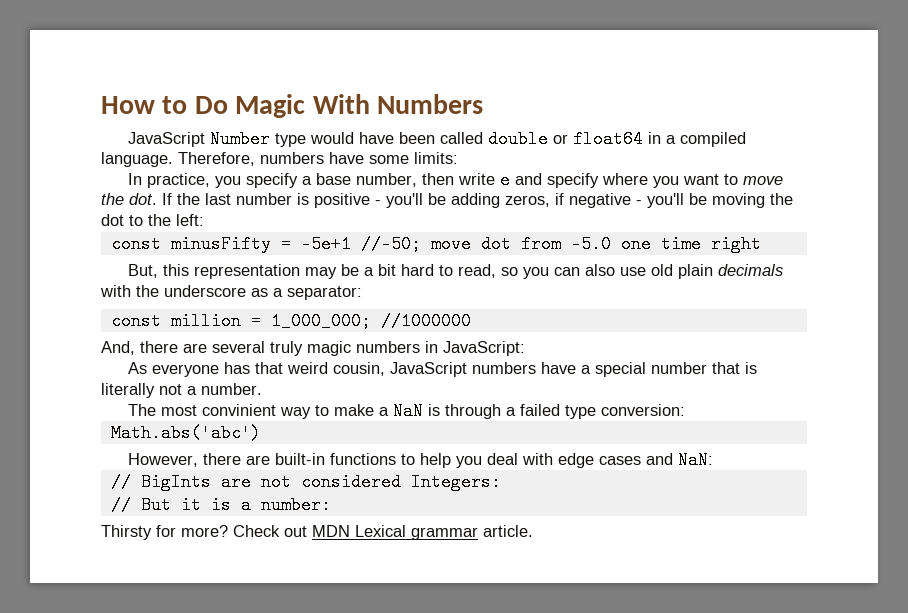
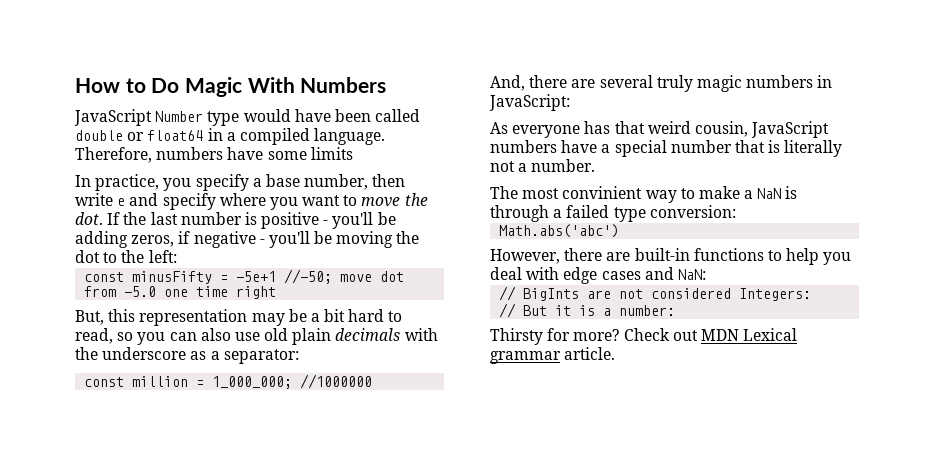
[414,152,458,164] limits: -> [310,147,353,160] limits

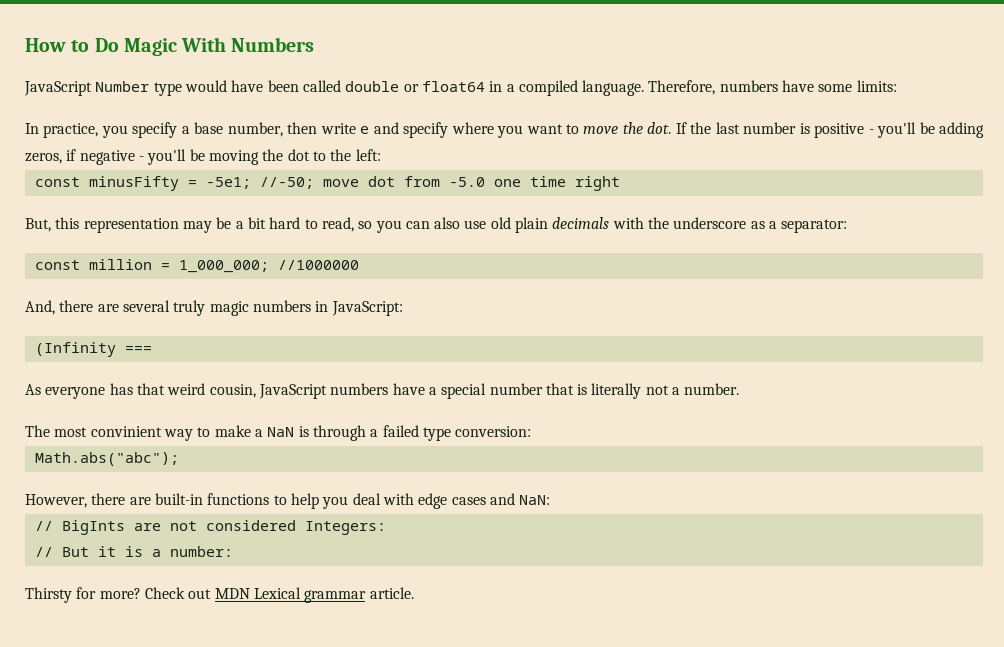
[310,147,353,160] limits -> [856,80,897,92] limits:
[236,271,277,282] -5e+1 -> [205,177,251,189] -5e1;
(570, 102) none -> [34,342,152,357] // (Infinity ===
[499,224,620,238] Math.abs('abc') -> [34,452,179,466] Math.abs("abc");

